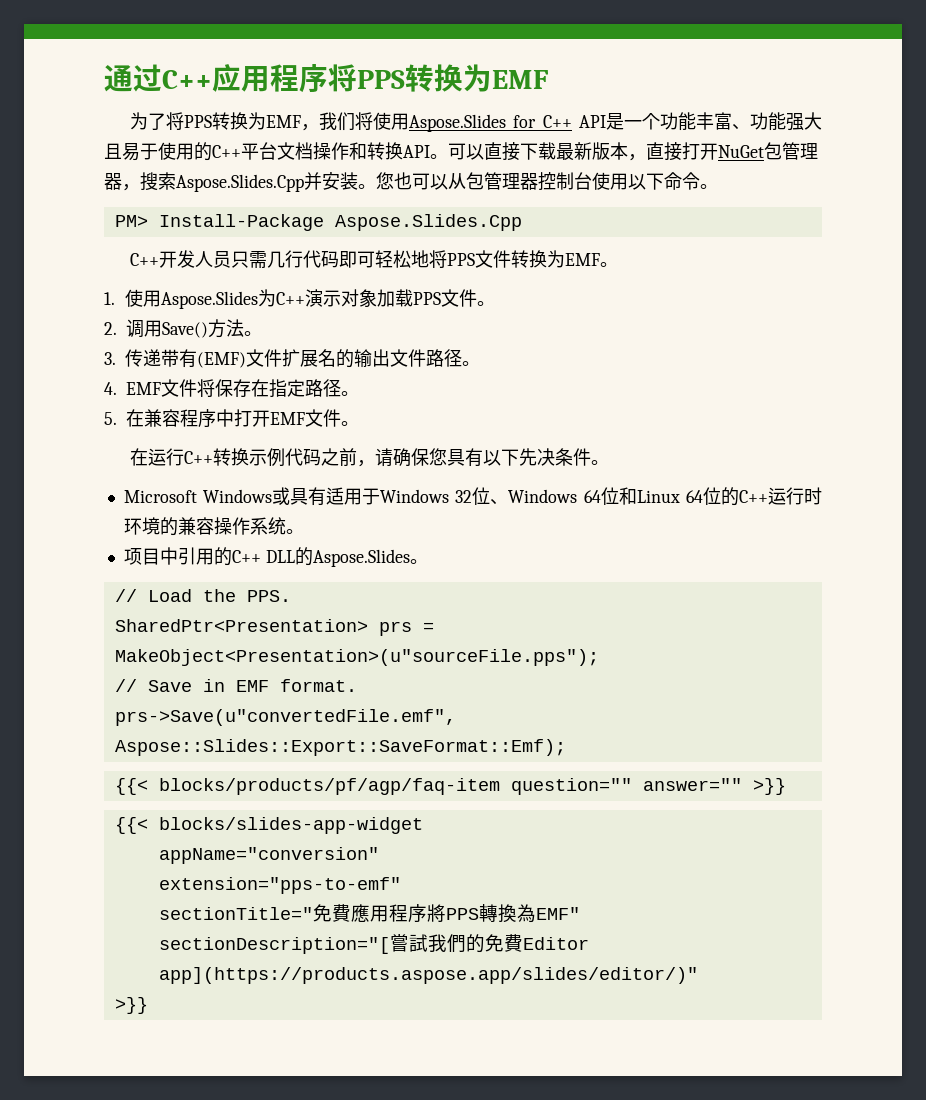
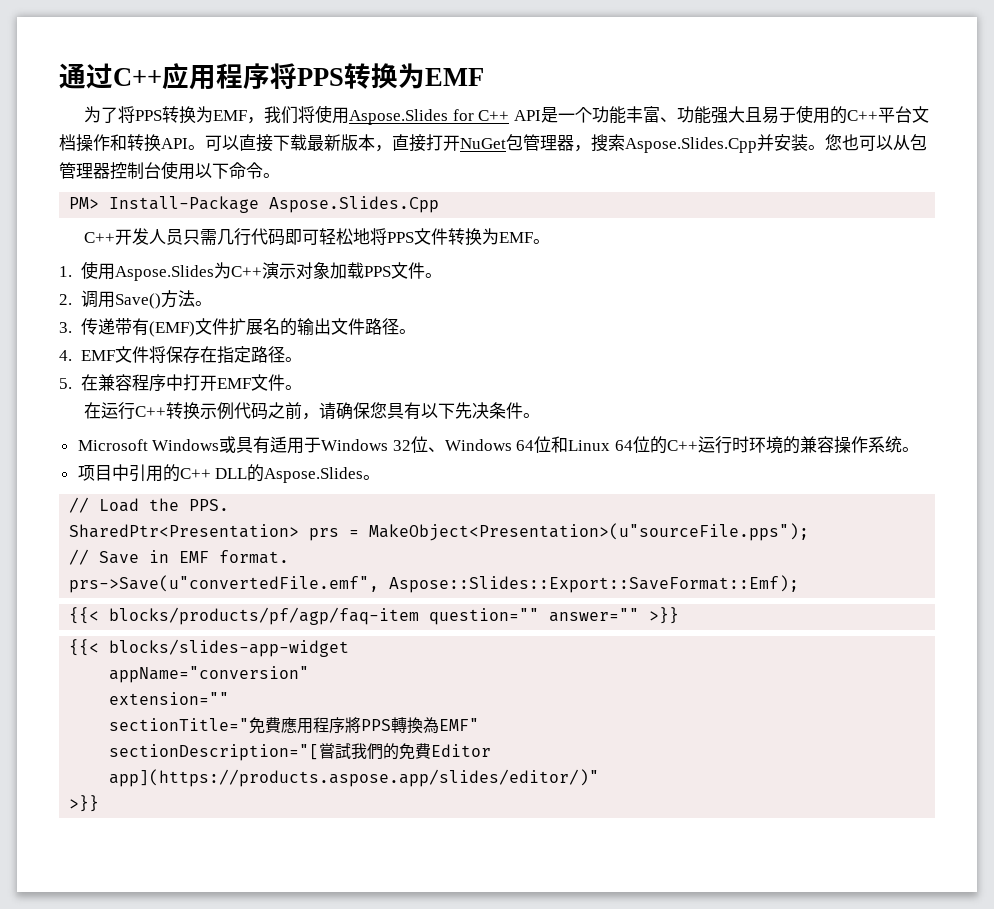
[158,877,401,894] extension="pps-to-emf" -> [109,692,230,705] extension=""

